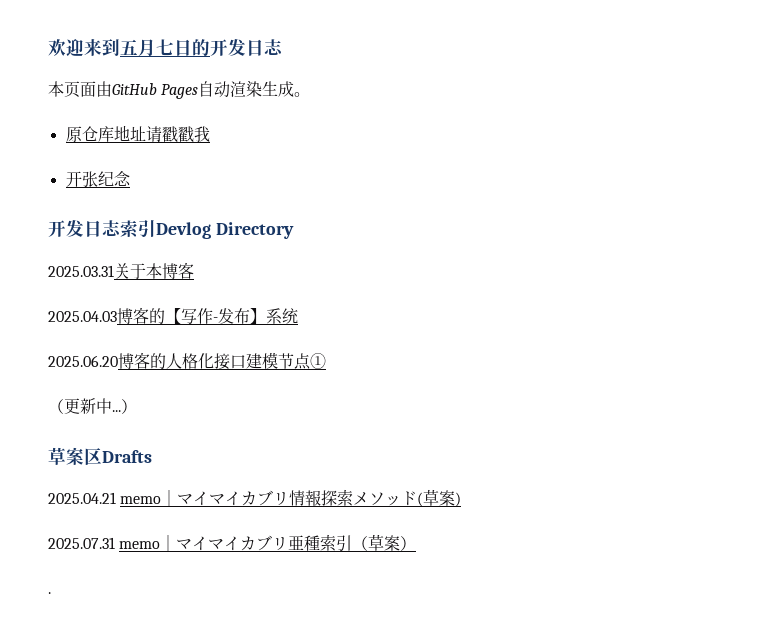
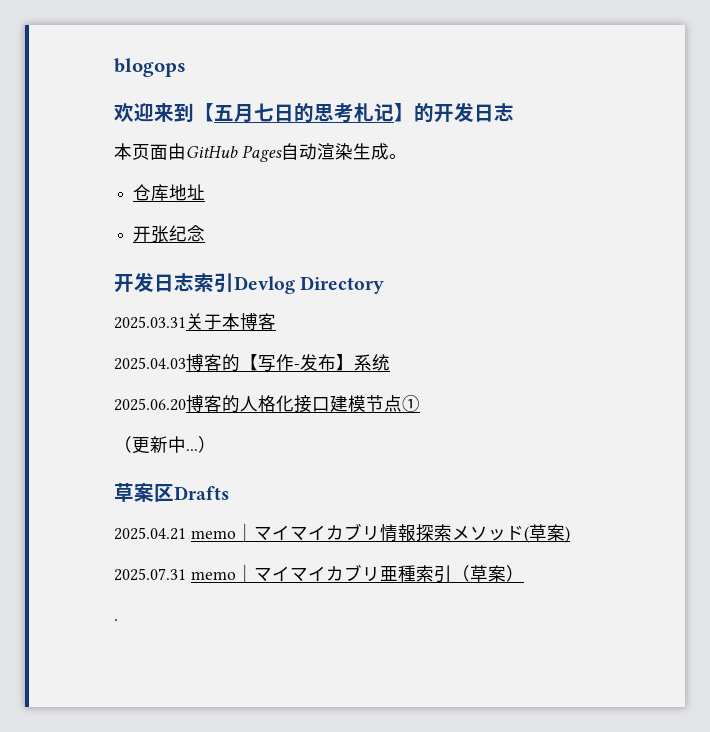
(48, 47) none -> [114,58,186,77] blogops //
(120, 47) none -> [194,103,214,122] 【
(210, 47) none -> [314,103,434,123] 思考札记】的
[65,126,82,142] 原 -> (407, 156) none
[145,126,210,143] 请戳戳我 -> (206, 192) none

